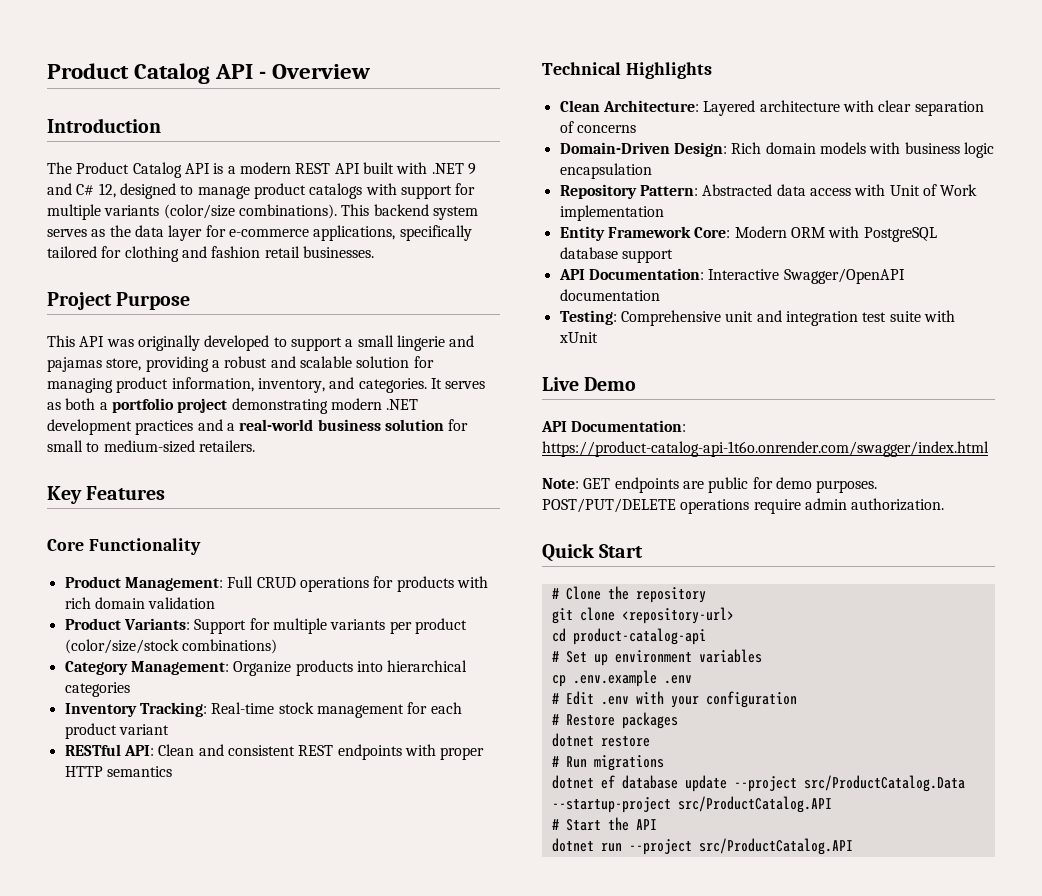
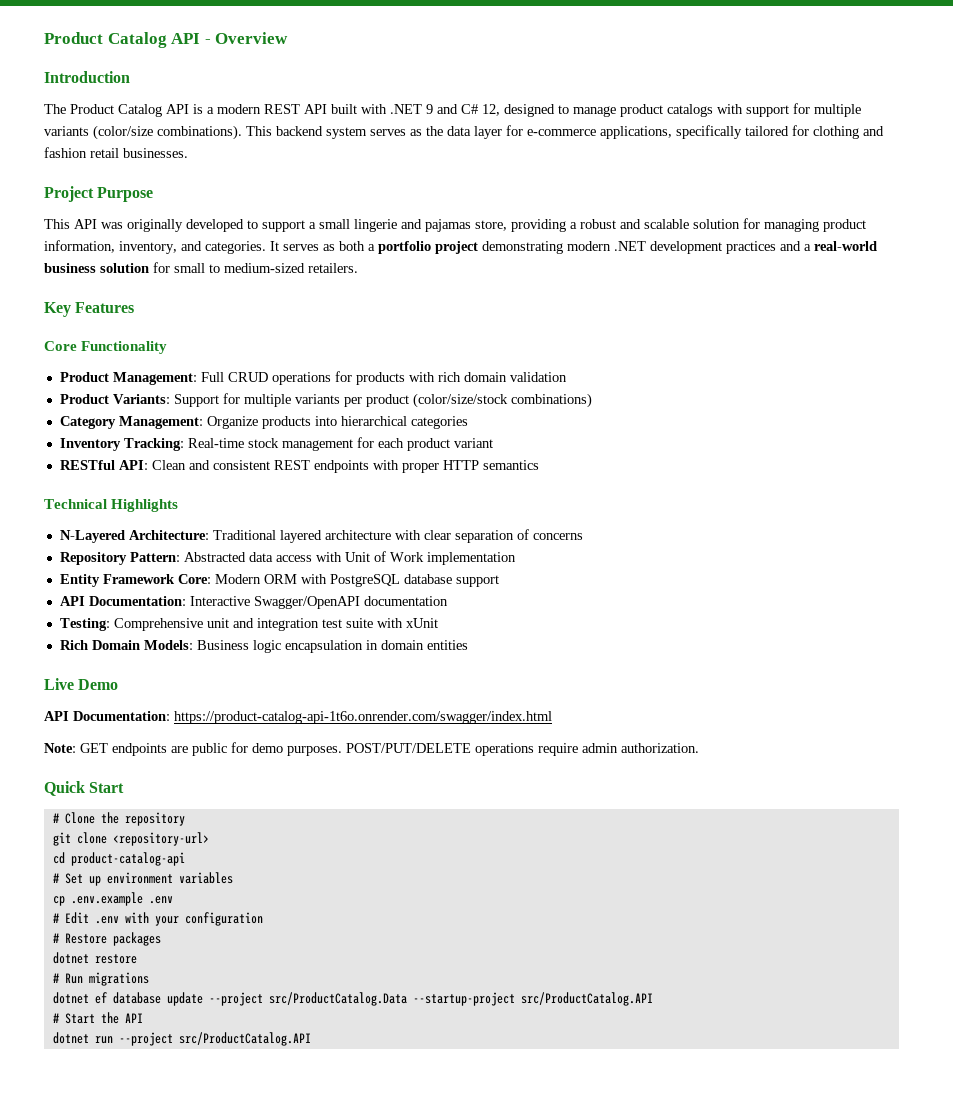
[559,100,756,116] Clean Architecture: Layered -> [59,530,322,543] N-Layered Architecture: Traditional layered
[559,142,994,158] [559,163,652,179] // Domain-Driven Design: Rich domain models with business logic encapsulation -> (583, 536) none
(598, 337) none -> [59,640,468,653] // Rich Domain Models: Business logic encapsulation in domain entities

